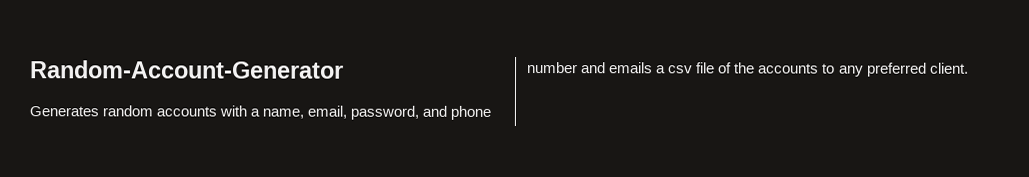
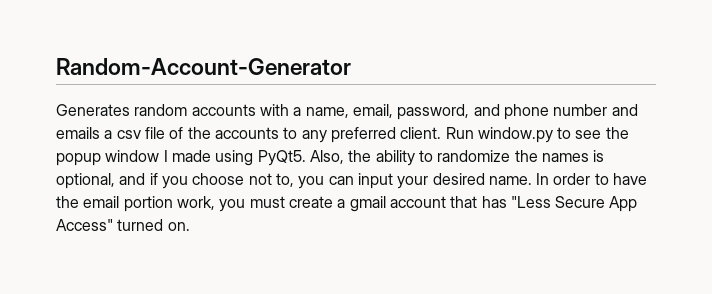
(969, 68) none -> [445,127,629,143] [56,150,605,166] [56,173,648,189] [56,196,638,212] [56,219,190,231] Run window.py to see the popup window I made using PyQt5. Also, the ability to randomize the names is optional, and if you choose not to, you can input your desired name. In order to have the email portion work, you must create a gmail account that has "Less Secure App Access" turned on.

